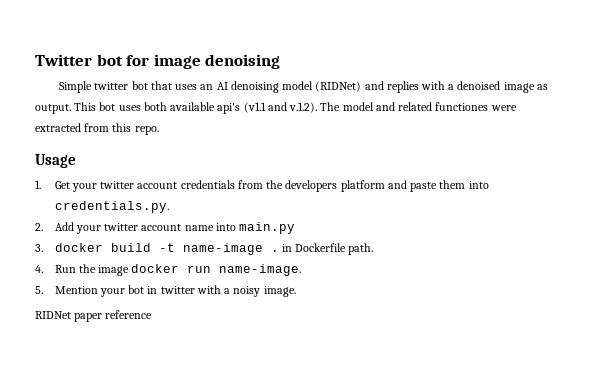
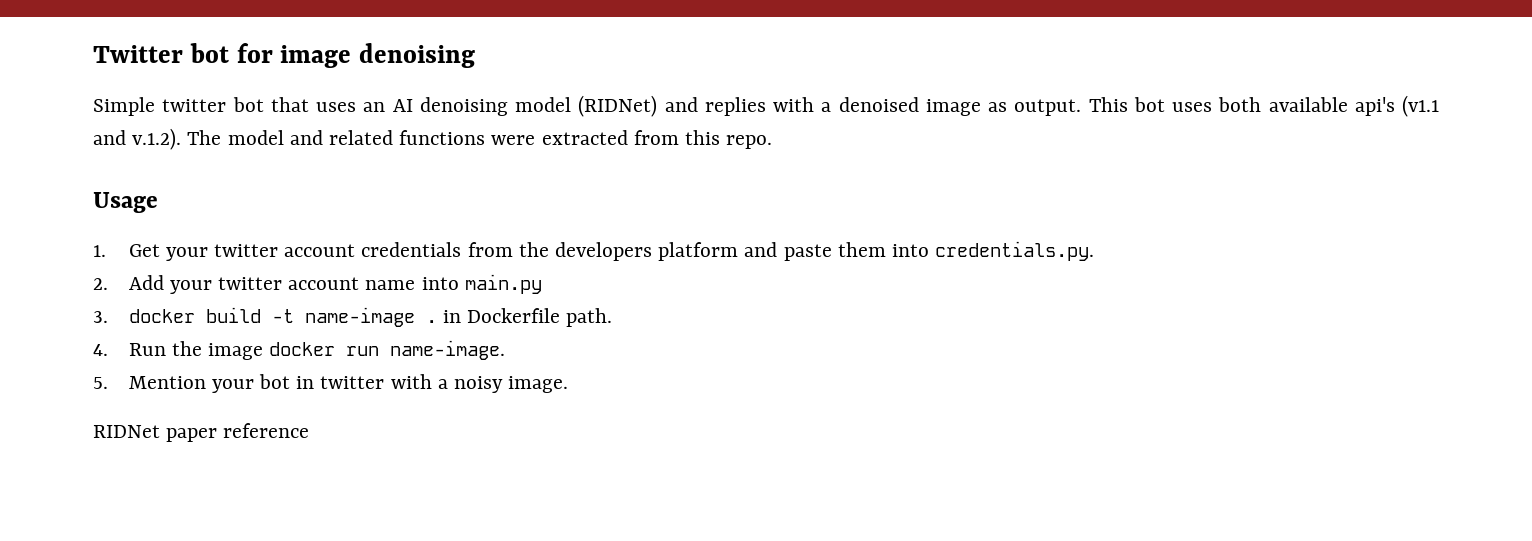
[435,102,489,111] functiones -> [399,130,486,145] functions

